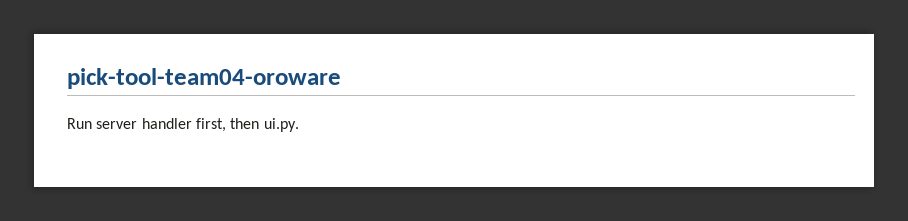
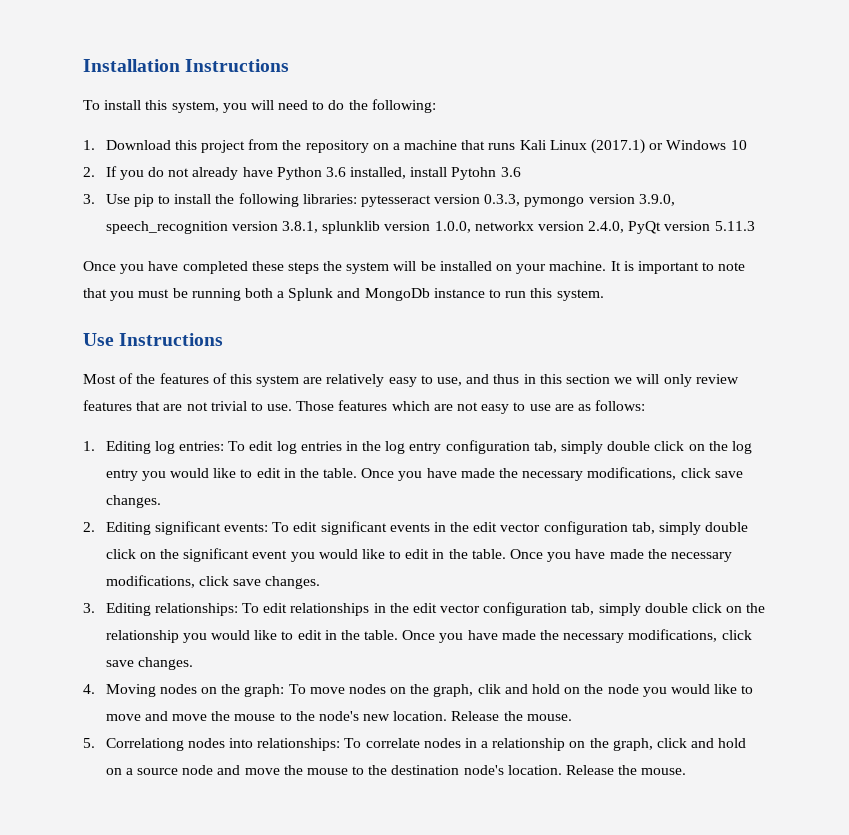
[67,68,341,89] [67,118,299,132] pick-tool-team04-oroware // Run server handler first, then ui.py. -> [83,59,290,72] [83,99,436,113] [83,139,747,154] [83,166,521,180] [83,193,675,207] [105,221,755,234] [83,261,746,274] [83,288,604,301] [83,333,224,346] [83,373,739,387] [83,400,646,414] [83,440,752,454] [105,467,743,481] [105,495,161,508] [83,521,749,535] [105,548,732,562] [105,575,321,589] [83,602,766,616] [105,629,752,643] [105,657,193,670] [83,684,754,697] [105,711,572,721] [83,738,747,751] [105,765,687,775] Installation Instructions // To install this system, you will need to do the following: // 1. Download this project from the repository on a machine that runs Kali Linux (2017.1) or Windows 10 // 2. If you do not already have Python 3.6 installed, install Pytohn 3.6 // 3. Use pip to install the following libraries: pytesseract version 0.3.3, pymongo version 3.9.0, speech_recognition version 3.8.1, splunklib version 1.0.0, networkx version 2.4.0, PyQt version 5.11.3 // Once you have completed these steps the system will be installed on your machine. It is important to note that you must be running both a Splunk and MongoDb instance to run this system. // Use Instructions // Most of the features of this system are relatively easy to use, and thus in this section we will only review features that are not trivial to use. Those features which are not easy to use are as follows: // 1. Editing log entries: To edit log entries in the log entry configuration tab, simply double click on the log entry you would like to edit in the table. Once you have made the necessary modifications, click save changes. // 2. Editing significant events: To edit significant events in the edit vector configuration tab, simply double click on the significant event you would like to edit in the table. Once you have made the necessary modifications, click save changes. // 3. Editing relationships: To edit relationships in the edit vector configuration tab, simply double click on the relationship you would like to edit in the table. Once you have made the necessary modifications, click save changes. // 4. Moving nodes on the graph: To move nodes on the graph, clik and hold on the node you would like to move and move the mouse to the node's new location. Release the mouse. // 5. Correlationg nodes into relationships: To correlate nodes in a relationship on the graph, click and hold on a source node and move the mouse to the destination node's location. Release the mouse.

